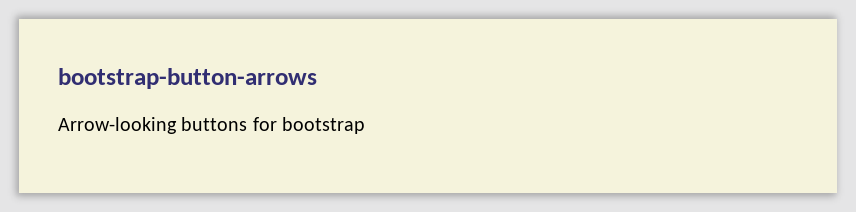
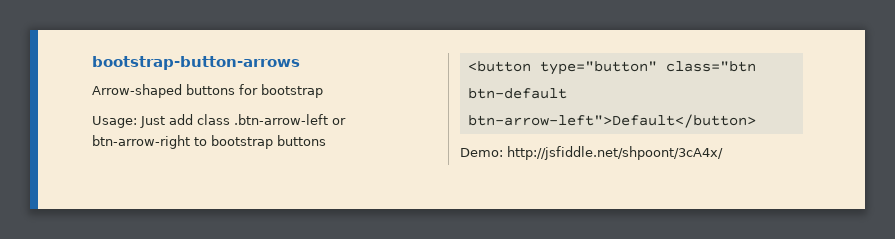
[58,117,177,134] Arrow-looking -> [92,84,182,98] Arrow-shaped
(366, 125) none -> [92,114,346,128] [92,135,326,149] [467,61,756,75] [467,88,567,99] [467,114,756,128] [460,146,723,160] // Usage: Just add class .btn-arrow-left or btn-arrow-right to bootstrap buttons // <button type="button" class="btn btn-default btn-arrow-left">Default</button> // Demo: http://jsfiddle.net/shpoont/3cA4x/

